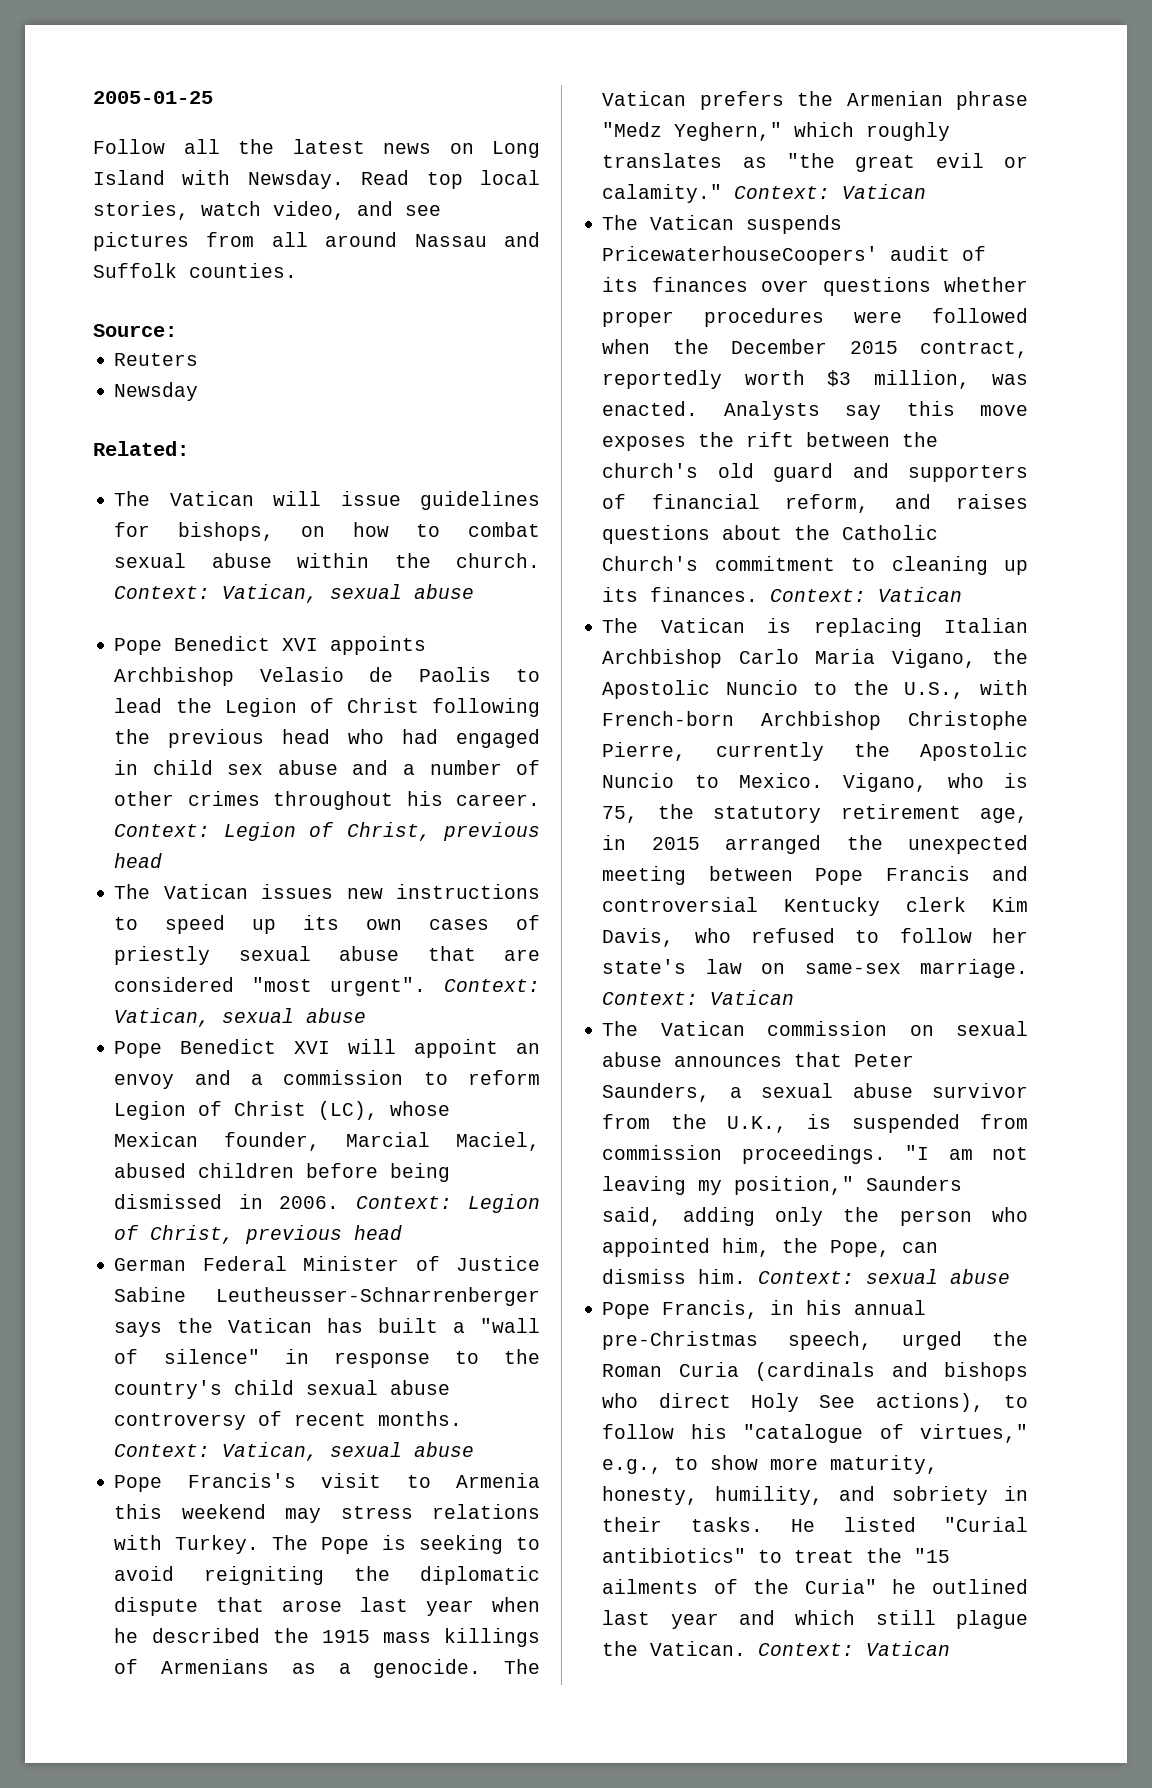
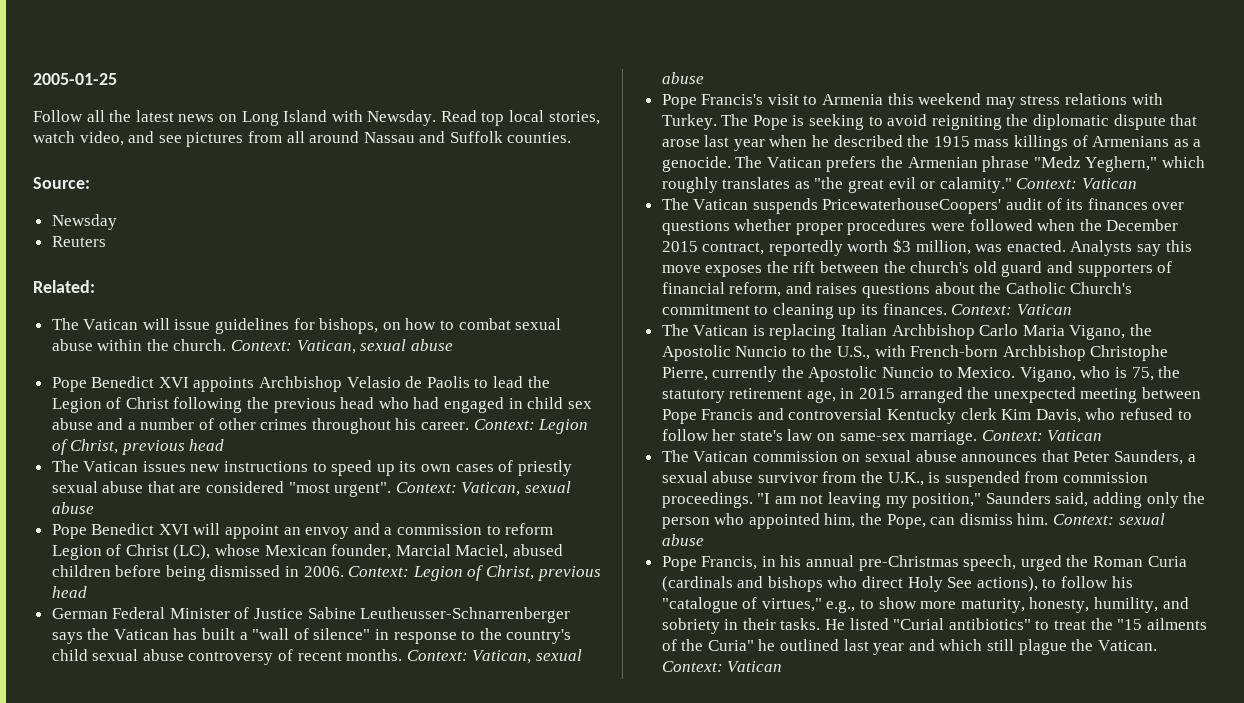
(177, 330) none -> [51,214,117,230] // Newsday
[114,382,199,401] // Newsday -> (106, 241) none

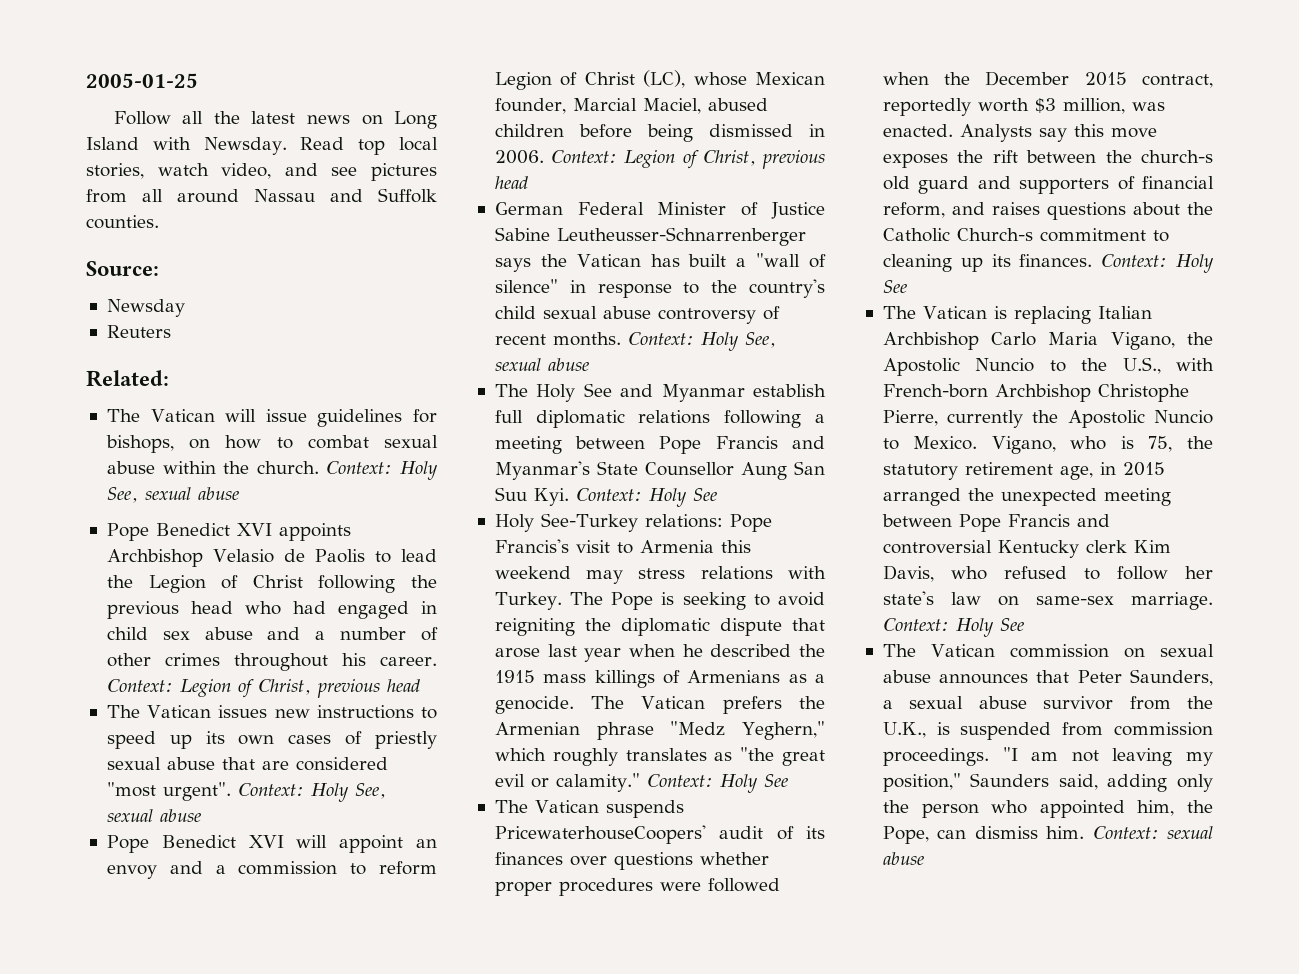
[296,340,356,354] Vatican, -> [400,461,438,480] [106,487,138,503] Holy See,
[461,482,521,496] Vatican, -> [310,783,386,802] Holy See,
[472,649,583,664] [661,72,704,84] Vatican, sexual abuse // -> [700,332,776,351] [494,358,589,371] [494,383,826,402] [494,410,825,428] [494,436,825,454] [494,461,825,480] [494,487,717,507] [494,513,723,532] Holy See, sexual abuse // The Holy See and Myanmar establish full diplomatic relations following a meeting between Pope Francis and Myanmar's State Counsellor Aung San Suu Kyi. Context: Holy See // Holy See-Turkey relations:
[1082,178,1138,189] Vatican -> [719,774,788,793] Holy See
[910,261,970,273] church's -> [1141,150,1213,163] church-s
[1070,282,1133,294] Church's -> [956,228,1033,241] Church-s
[1016,304,1072,315] Vatican -> [1176,254,1214,273] [882,280,907,293] Holy See
[1047,430,1103,441] Vatican -> [955,618,1024,637] Holy See
[661,555,1187,571] [661,576,1133,592] [661,597,1189,613] [661,618,1207,634] [661,639,1157,655] [661,661,783,672] // Pope Francis, in his annual pre-Christmas speech, urged the Roman Curia (cardinals and bishops who direct Holy See actions), to follow his "catalogue of virtues," e.g., to show more maturity, honesty, humility, and sobriety in their tasks. He listed "Curial antibiotics" to treat the "15 ailments of the Curia" he outlined last year and which still plague the Vatican. Context: Vatican -> (924, 858) none

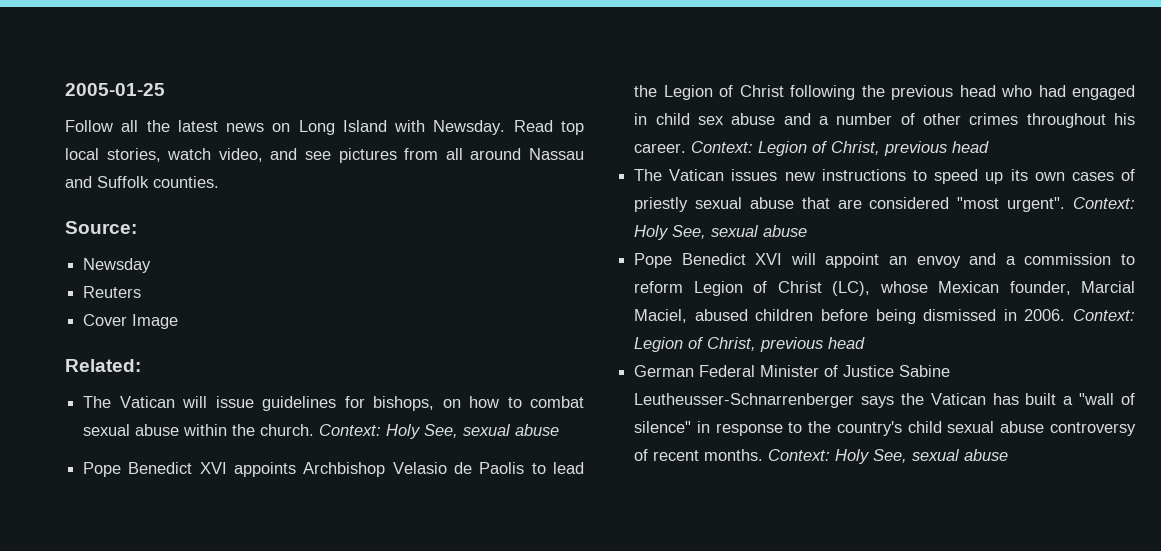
(171, 331) none -> [83,314,179,329] // Cover Image
[494,383,826,402] [494,410,825,428] [494,436,825,454] [494,461,825,480] [494,487,717,507] [494,513,772,532] [494,539,751,554] [494,566,826,584] [494,592,825,610] [494,618,825,636] [494,644,825,662] [494,670,825,688] [494,696,825,714] [494,721,826,740] [494,747,825,766] [494,773,788,793] [494,800,684,818] [494,825,825,844] [494,852,769,870] [494,878,780,896] [882,71,1213,88] [882,98,1165,116] [882,124,1157,142] [882,150,1213,168] [882,176,1214,194] [882,202,1213,220] [882,228,1169,242] [882,254,1214,273] [882,280,907,293] [882,306,1152,324] [882,332,1213,350] [882,357,1214,376] [882,384,1189,402] [882,410,1213,428] [882,436,1213,454] [882,462,1165,480] [882,488,1171,506] [881,514,1110,532] [882,540,1171,558] [882,565,1213,582] [882,591,1213,610] [882,618,1024,637] [882,644,1214,658] [882,669,1213,686] [882,696,1213,710] [882,722,1213,740] [882,747,1213,766] [882,773,1213,792] [882,800,1213,818] [882,826,1213,844] [882,852,924,865] // The Holy See and Myanmar establish full diplomatic relations following a meeting between Pope Francis and Myanmar's State Counsellor Aung San Suu Kyi. Context: Holy See // Holy See-Turkey relations: Pope Francis's visit to Armenia this weekend may stress relations with Turkey. The Pope is seeking to avoid reigniting the diplomatic dispute that arose last year when he described the 1915 mass killings of Armenians as a genocide. The Vatican prefers the Armenian phrase "Medz Yeghern," which roughly translates as "the great evil or calamity." Context: Holy See // The Vatican suspends PricewaterhouseCoopers' audit of its finances over questions whether proper procedures were followed when the December 2015 contract, reportedly worth $3 million, was enacted. Analysts say this move exposes the rift between the church-s old guard and supporters of financial reform, and raises questions about the Catholic Church-s commitment to cleaning up its finances. Context: Holy See // The Vatican is replacing Italian Archbishop Carlo Maria Vigano, the Apostolic Nuncio to the U.S., with French-born Archbishop Christophe Pierre, currently the Apostolic Nuncio to Mexico. Vigano, who is 75, the statutory retirement age, in 2015 arranged the unexpected meeting between Pope Francis and controversial Kentucky clerk Kim Davis, who refused to follow her state's law on same-sex marriage. Context: Holy See // The Vatican commission on sexual abuse announces that Peter Saunders, a sexual abuse survivor from the U.K., is suspended from commission proceedings. "I am not leaving my position," Saunders said, adding only the person who appointed him, the Pope, can dismiss him. Context: sexual abuse -> (1009, 455) none

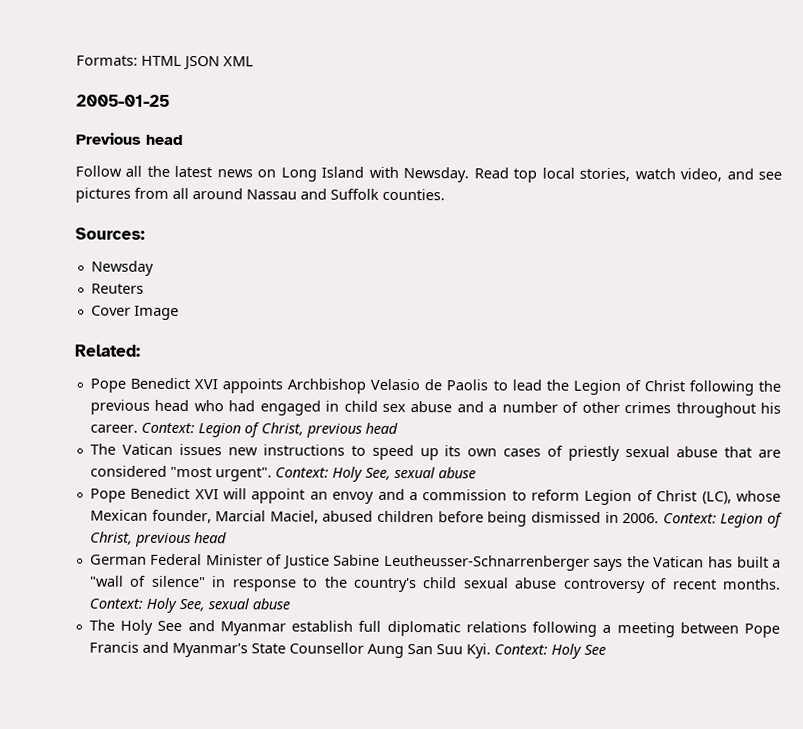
(65, 89) none -> [76,55,254,71] Formats: HTML JSON XML //
(165, 89) none -> [75,132,184,146] // Previous head
[65,221,137,234] Source: -> [75,227,145,240] Sources:
[83,396,585,411] [83,424,560,439] // The Vatican will issue guidelines for bishops, on how to combat sexual abuse within the church. Context: Holy See, sexual abuse -> (141, 350) none
(1009, 455) none -> [88,619,780,638] [88,641,606,659] // The Holy See and Myanmar establish full diplomatic relations following a meeting between Pope Francis and Myanmar's State Counsellor Aung San Suu Kyi. Context: Holy See

